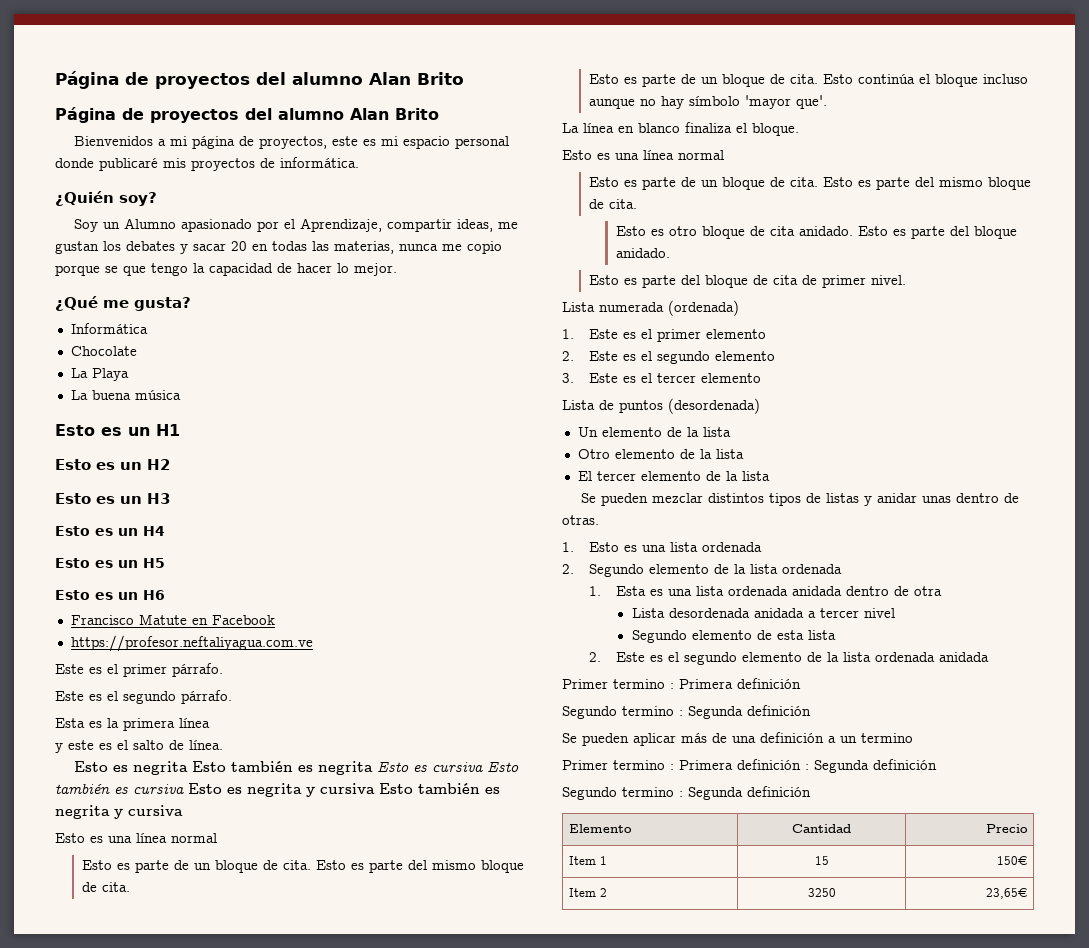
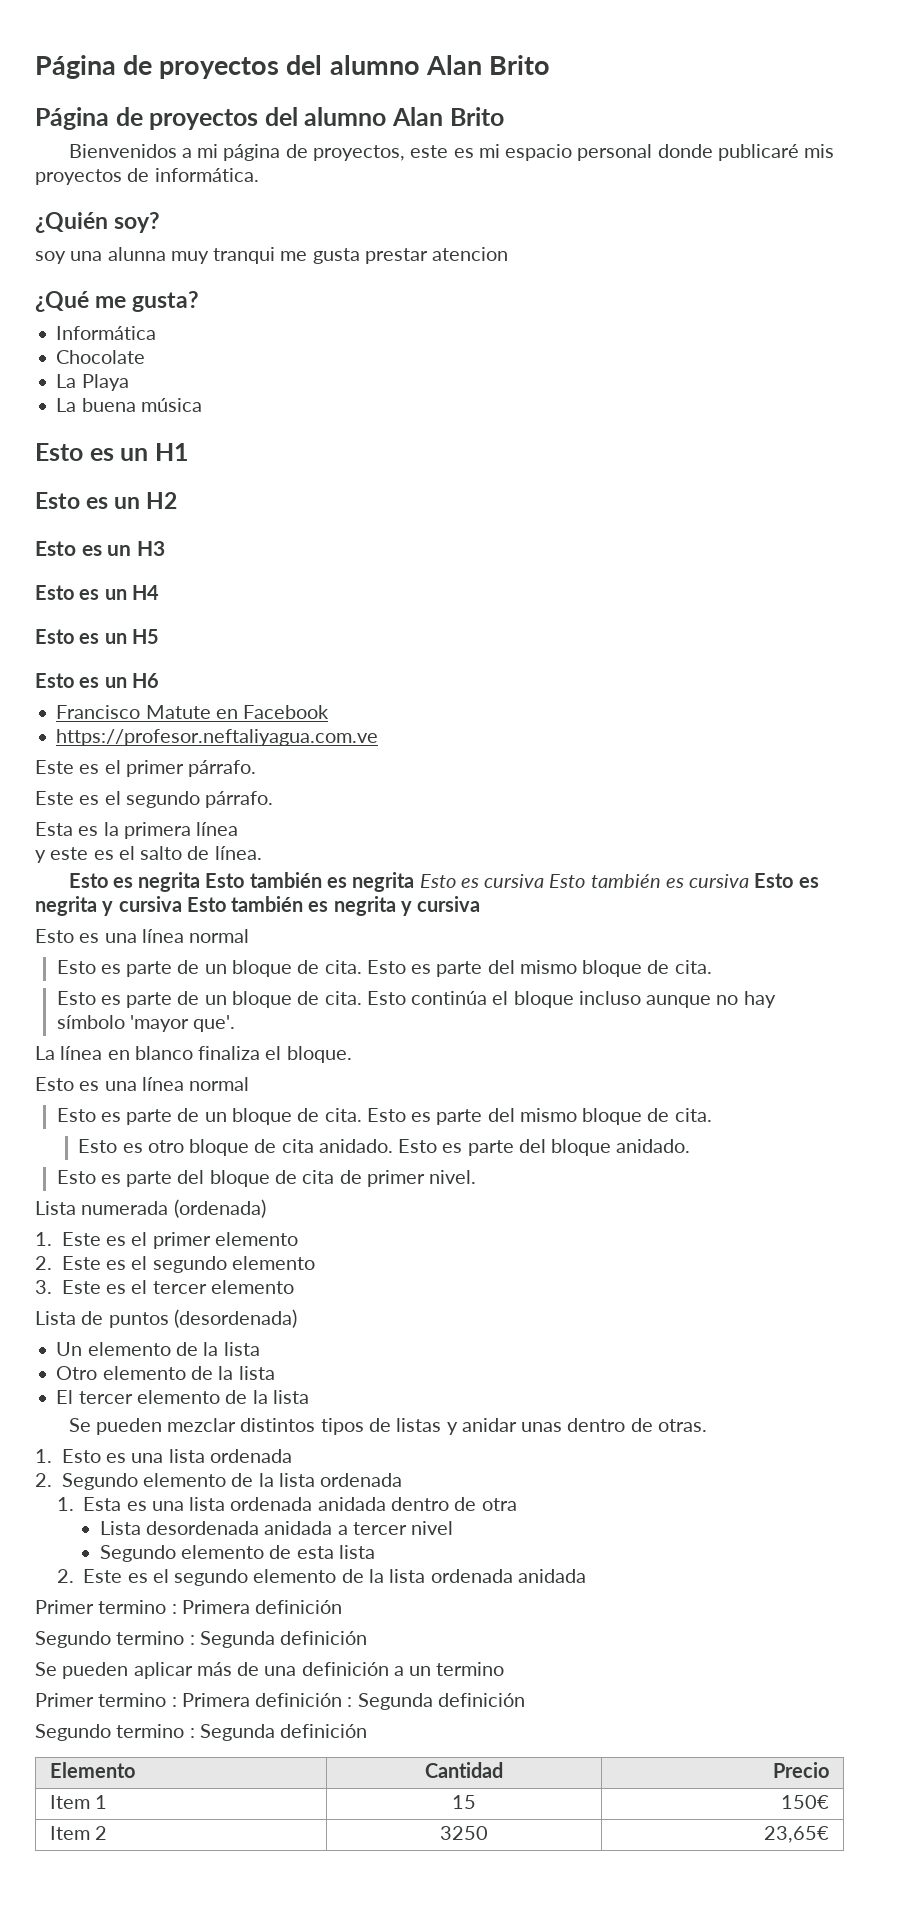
[74,218,519,232] [55,241,502,254] [55,263,397,276] Soy un Alumno apasionado por el Aprendizaje, compartir ideas, me gustan los debates y sacar 20 en todas las materias, nunca me copio porque se que tengo la capacidad de hacer lo mejor. -> [35,247,509,264] soy una alunna muy tranqui me gusta prestar atencion

